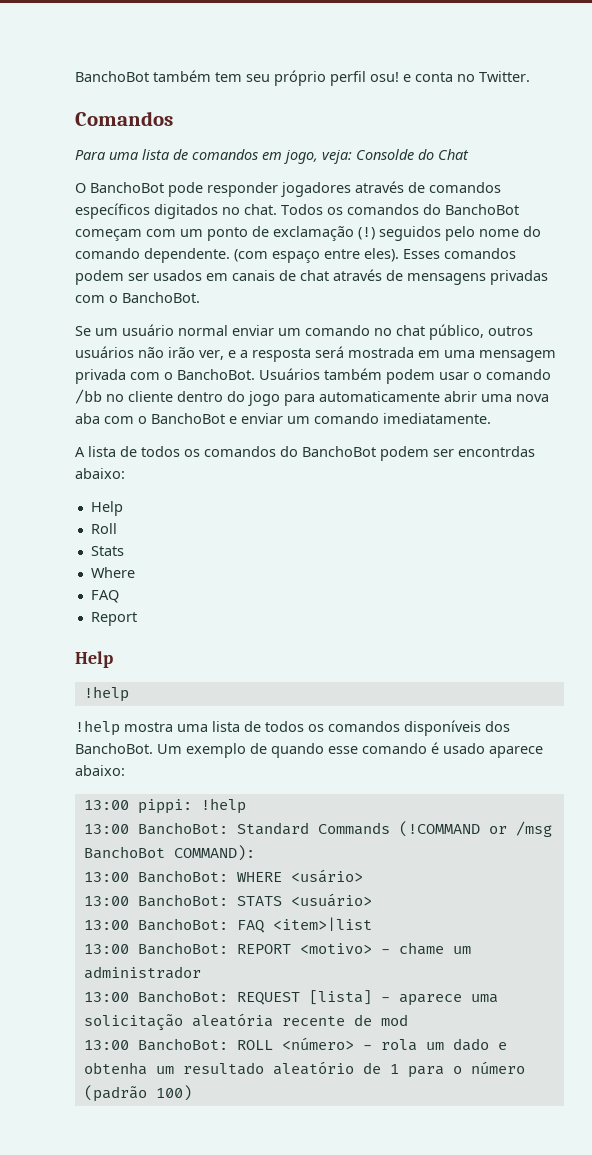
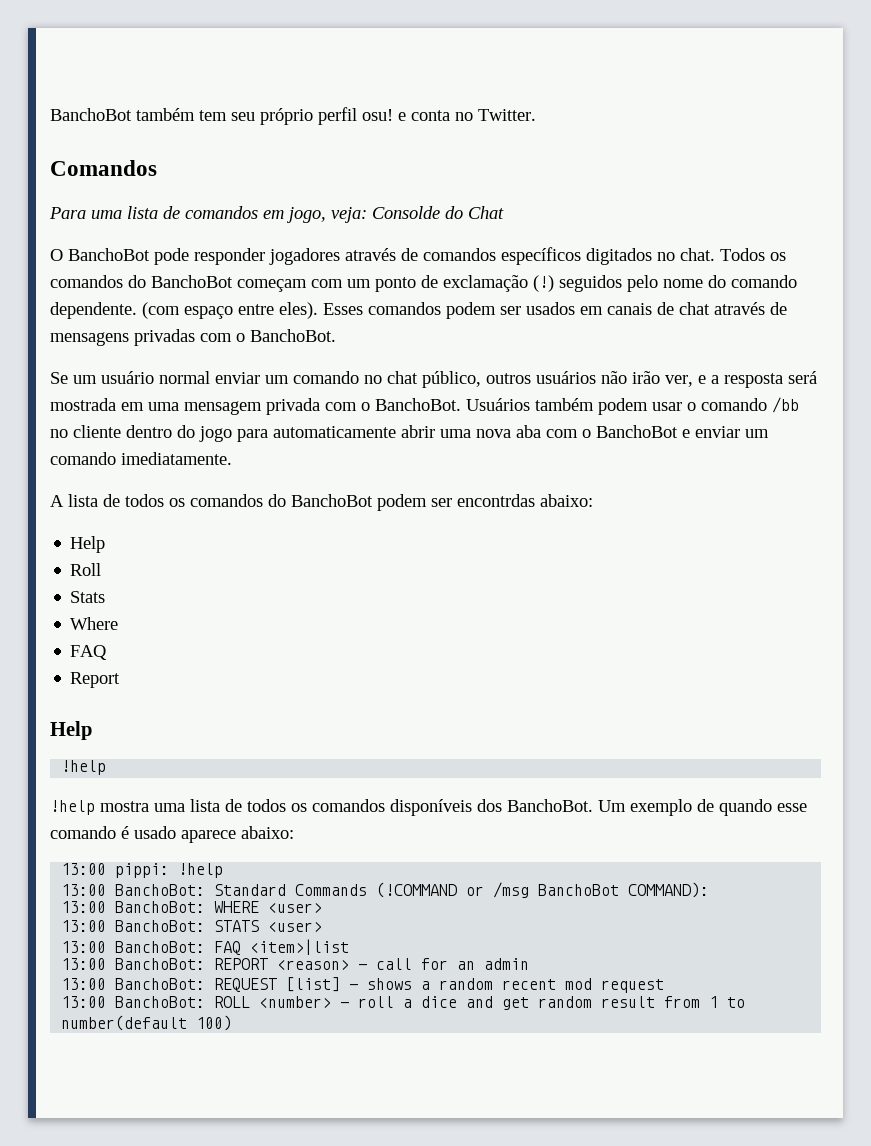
[290,869,363,883] <usário> -> [268,903,323,913] <user>
[290,893,372,907] <usuário> -> [268,922,323,932] <user>
[299,942,471,955] [83,966,201,979] [83,990,498,1006] [83,1013,372,1031] <motivo> - chame um administrador // 13:00 BanchoBot: REQUEST [lista] - aparece uma solicitação aleatória recente de -> [277,958,530,970] [61,977,557,992] <reason> - call for an admin // 13:00 BanchoBot: REQUEST [list] - shows a random recent
(408, 1020) none -> [601,979,665,993] request
[281,1037,507,1051] [83,1061,525,1078] [83,1085,147,1102] <número> - rola um dado e obtenha um resultado aleatório de 1 para o número (padrão -> [259,996,746,1010] [61,1015,188,1031] <number> - roll a dice and get random result from 1 to number(default

